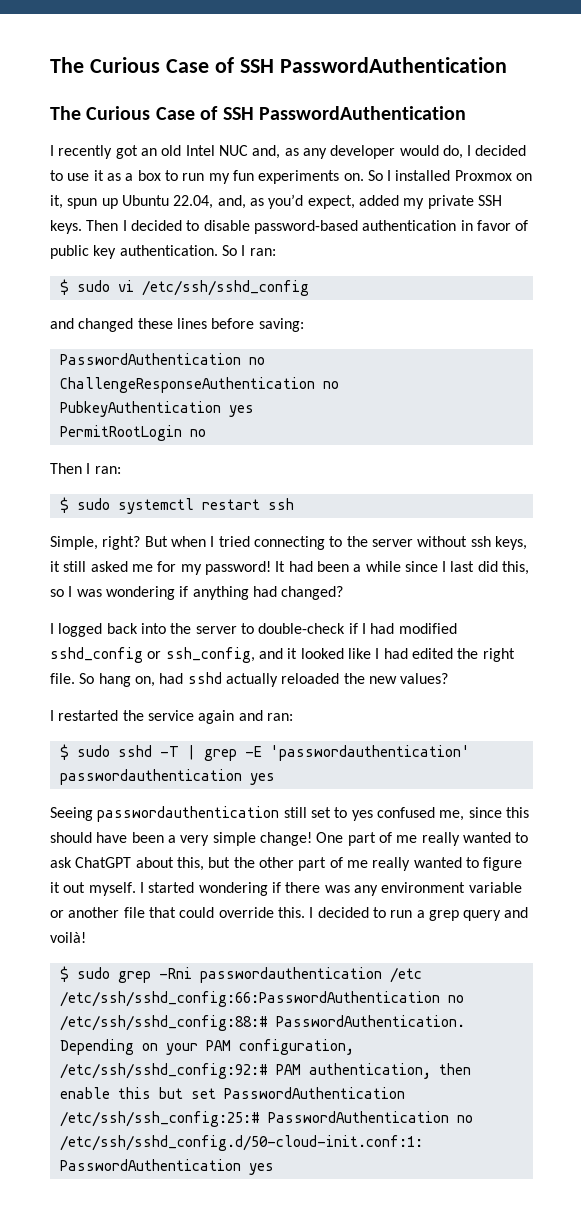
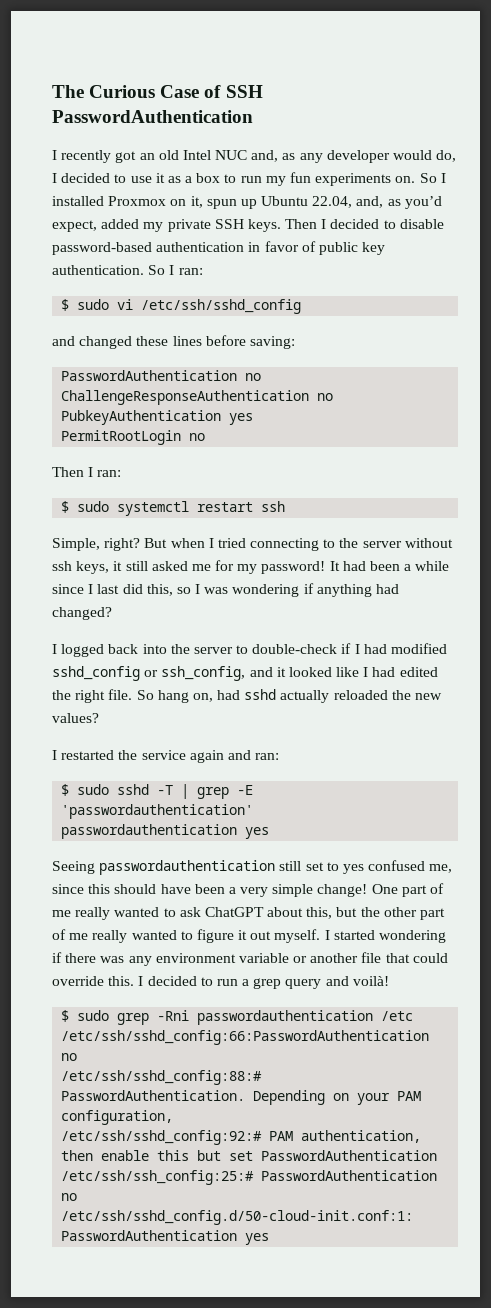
[50,57,507,73] [50,106,466,120] The Curious Case of SSH PasswordAuthentication // The Curious Case of SSH PasswordAuthentication -> [52,85,263,98] [52,110,253,123] The Curious Case of SSH PasswordAuthentication

